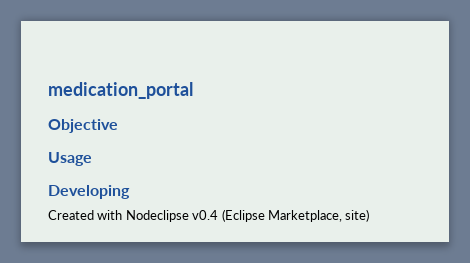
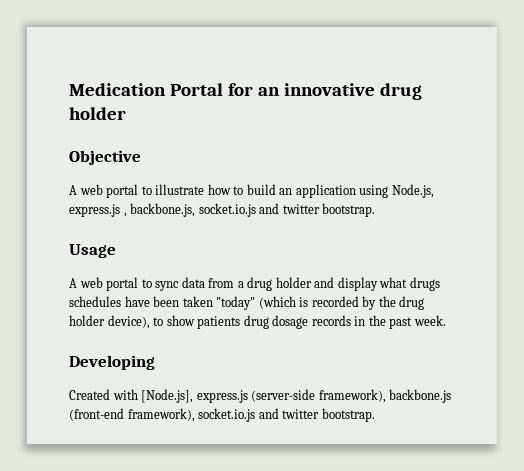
[48,82,193,99] [48,119,118,133] [48,152,92,166] [48,185,130,199] [48,209,370,222] medication_portal // Objective // Usage // Developing // Created with Nodeclipse v0.4 (Eclipse Marketplace, site) -> [69,83,422,100] [69,107,126,120] [69,150,141,165] [69,184,434,198] [69,203,376,217] [69,244,116,258] [69,277,440,291] [69,296,425,310] [69,315,446,329] [69,355,155,370] [69,389,452,403] [69,408,375,422] Medication Portal for an innovative drug holder // Objective // A web portal to illustrate how to build an application using Node.js, express.js , backbone.js, socket.io.js and twitter bootstrap. // Usage // A web portal to sync data from a drug holder and display what drugs schedules have been taken "today" (which is recorded by the drug holder device), to show patients drug dosage records in the past week. // Developing // Created with [Node.js], express.js (server-side framework), backbone.js (front-end framework), socket.io.js and twitter bootstrap.

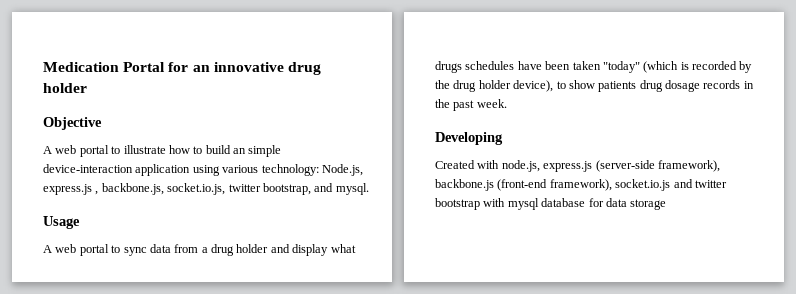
[295,184,434,198] [69,203,376,217] application using Node.js, express.js , backbone.js, socket.io.js and twitter bootstrap. -> [248,145,282,157] [43,164,363,176] [43,183,369,195] simple device-interaction application using various technology: Node.js, express.js , backbone.js, socket.io.js, twitter bootstrap, and mysql.
[141,389,194,403] [Node.js], -> [501,160,540,172] node.js,
[321,408,375,422] bootstrap. -> [435,198,667,210] bootstrap with mysql database for data storage

